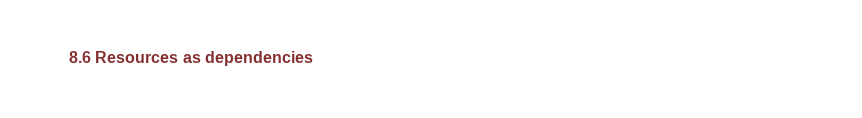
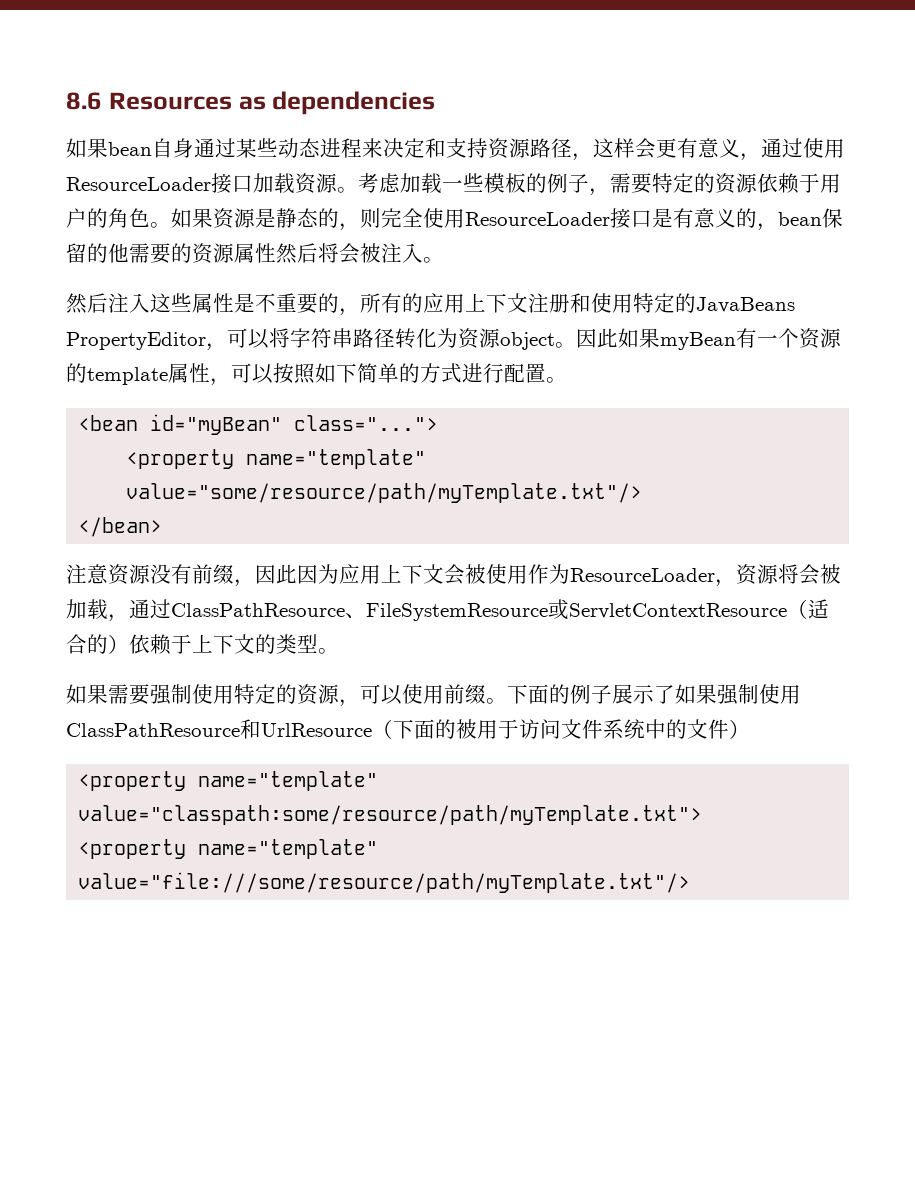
(313, 58) none -> [66,138,845,161] [66,173,841,196] [66,208,843,231] [66,243,444,264] [66,293,795,316] [66,328,841,351] [66,363,567,386] [78,414,439,435] [126,449,427,469] [126,483,643,503] [78,517,163,537] [66,564,841,587] [66,599,829,622] [66,634,339,655] [66,684,801,707] [66,719,750,739] [78,771,379,791] [78,805,703,825] [78,839,379,859] [78,872,691,893] // 如果bean自身通过某些动态进程来决定和支持资源路径，这样会更有意义，通过使用ResourceLoader接口加载资源。考虑加载一些模板的例子，需要特定的资源依赖于用户的角色。如果资源是静态的，则完全使用ResourceLoader接口是有意义的，bean保留的他需要的资源属性然后将会被注入。 // 然后注入这些属性是不重要的，所有的应用上下文注册和使用特定的JavaBeans PropertyEditor，可以将字符串路径转化为资源object。因此如果myBean有一个资源的template属性，可以按照如下简单的方式进行配置。 // <bean id="myBean" class="..."> // <property name="template" value="some/resource/path/myTemplate.txt"/> // </bean> // 注意资源没有前缀，因此因为应用上下文会被使用作为ResourceLoader，资源将会被加载，通过ClassPathResource、FileSystemResource或ServletContextResource（适合的）依赖于上下文的类型。 // 如果需要强制使用特定的资源，可以使用前缀。下面的例子展示了如果强制使用ClassPathResource和UrlResource（下面的被用于访问文件系统中的文件） // <property name="template" value="classpath:some/resource/path/myTemplate.txt"> // <property name="template" value="file:///some/resource/path/myTemplate.txt"/>

